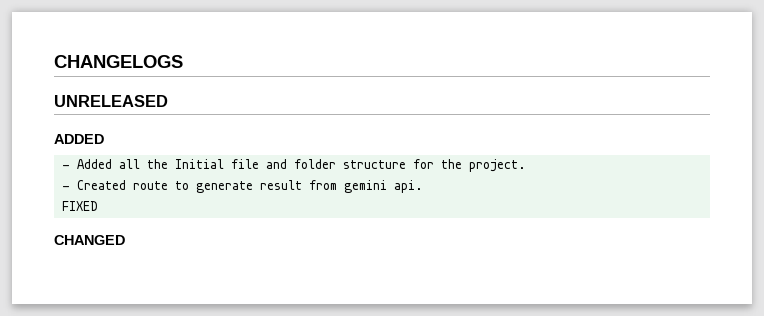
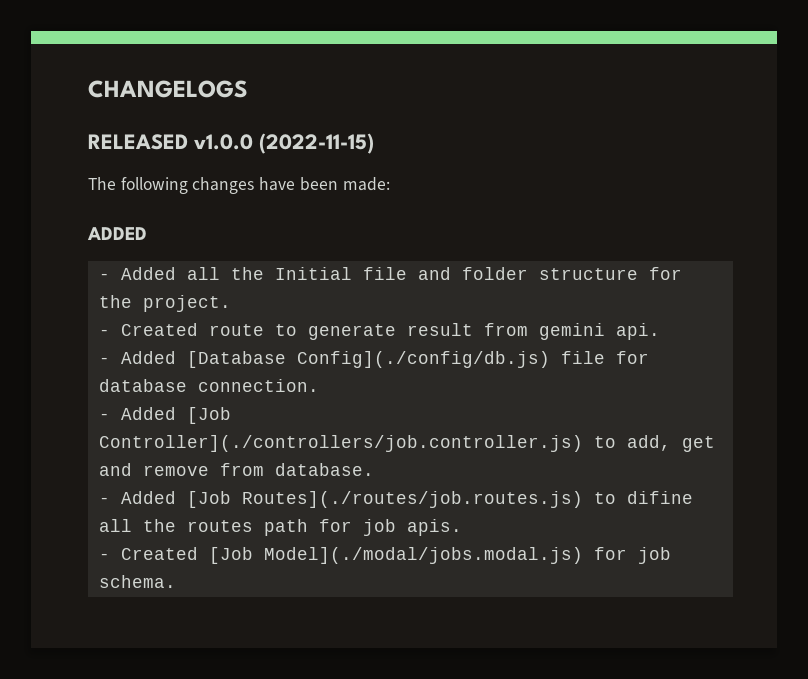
[54,95,168,107] UNRELEASED -> [88,133,374,154] [88,177,390,194] RELEASED v1.0.0 (2022-11-15) // The following changes have been made:
[61,201,98,211] [54,235,125,245] FIXED // CHANGED -> [98,351,649,368] [98,379,319,392] [98,407,231,424] [98,435,715,452] [98,463,374,476] [98,491,693,508] [98,519,462,536] [98,547,671,564] [98,575,176,588] - Added [Database Config](./config/db.js) file for database connection. // - Added [Job Controller](./controllers/job.controller.js) to add, get and remove from database. // - Added [Job Routes](./routes/job.routes.js) to difine all the routes path for job apis. // - Created [Job Model](./modal/jobs.modal.js) for job schema.

